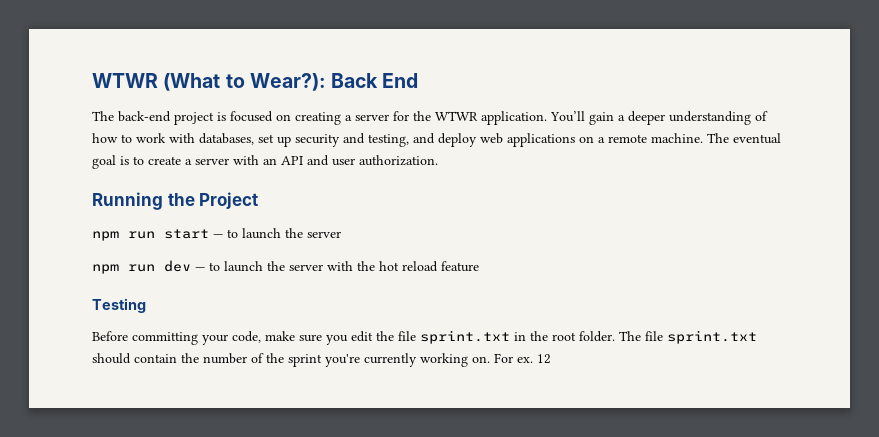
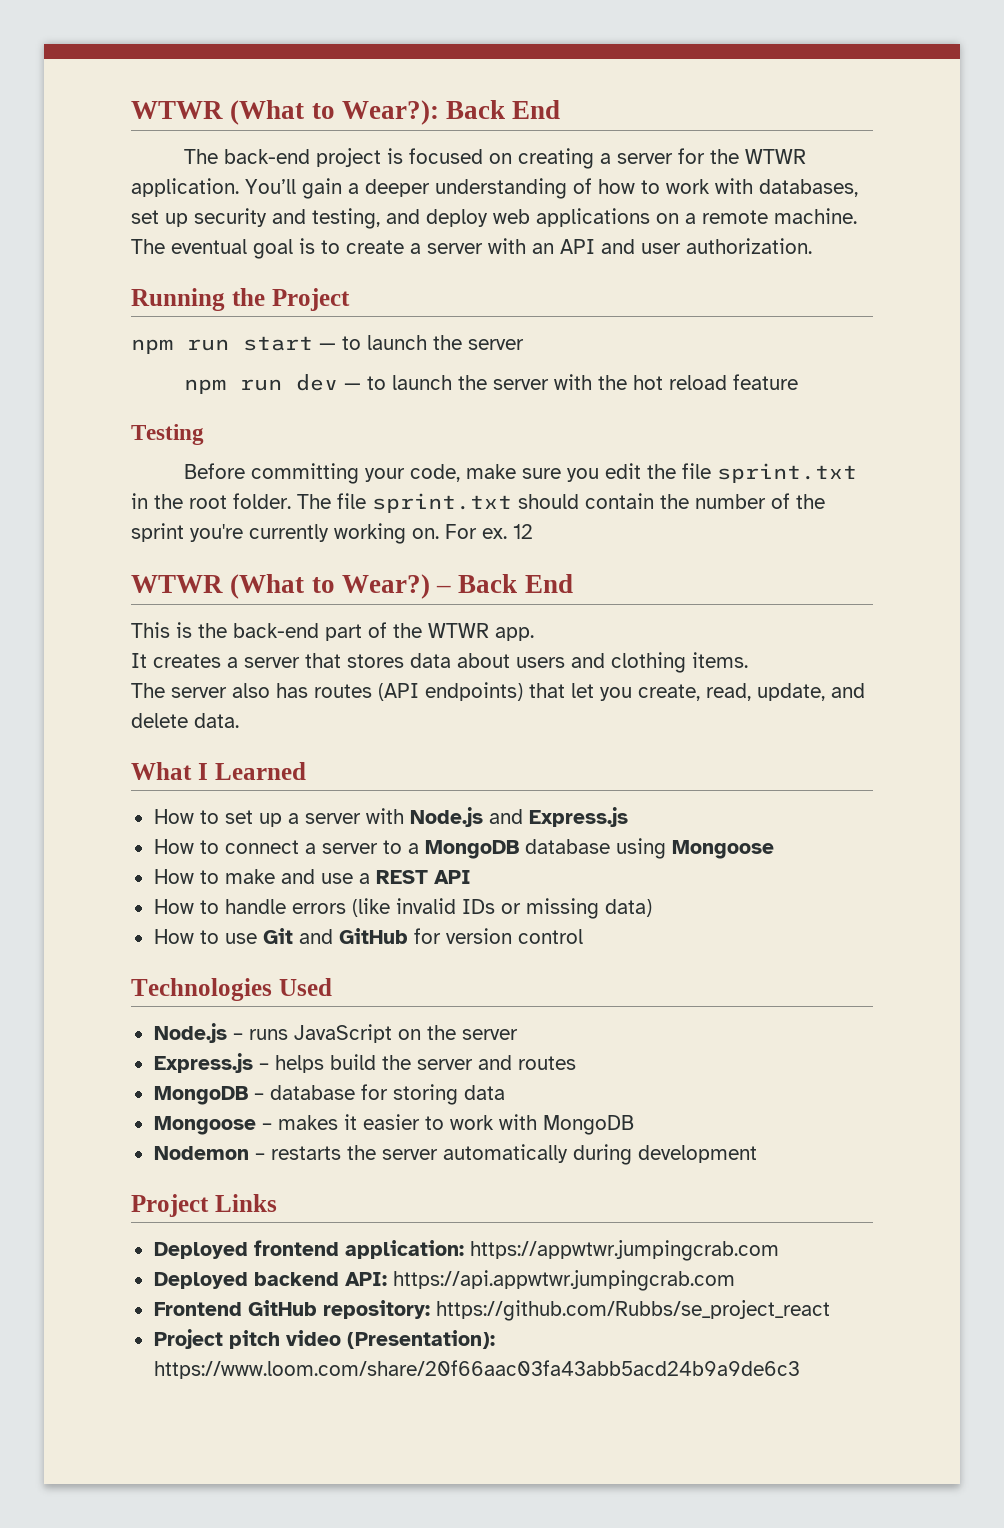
(551, 359) none -> [131,574,573,599] [131,622,534,641] [131,652,748,673] [131,682,865,701] [131,713,239,728] [131,762,306,780] [153,807,628,827] [153,838,774,859] [153,869,471,884] [153,898,652,919] [153,928,583,944] [131,978,332,1001] [153,1023,518,1043] [153,1053,576,1073] [153,1084,505,1105] [153,1114,634,1135] [153,1144,757,1165] [131,1194,277,1217] [153,1240,779,1261] [153,1270,735,1291] [153,1300,830,1321] [153,1329,495,1349] [153,1360,800,1379] // WTWR (What to Wear?) – Back End // This is the back-end part of the WTWR app. // It creates a server that stores data about users and clothing items. // The server also has routes (API endpoints) that let you create, read, update, and delete data. // What I Learned // How to set up a server with Node.js and Express.js // How to connect a server to a MongoDB database using Mongoose // How to make and use a REST API // How to handle errors (like invalid IDs or missing data) // How to use Git and GitHub for version control // Technologies Used // Node.js – runs JavaScript on the server // Express.js – helps build the server and routes // MongoDB – database for storing data // Mongoose – makes it easier to work with MongoDB // Nodemon – restarts the server automatically during development // Project Links // Deployed frontend application: https://appwtwr.jumpingcrab.com // Deployed backend API: https://api.appwtwr.jumpingcrab.com // Frontend GitHub repository: https://github.com/Rubbs/se_project_react // Project pitch video (Presentation): https://www.loom.com/share/20f66aac03fa43abb5acd24b9a9de6c3

